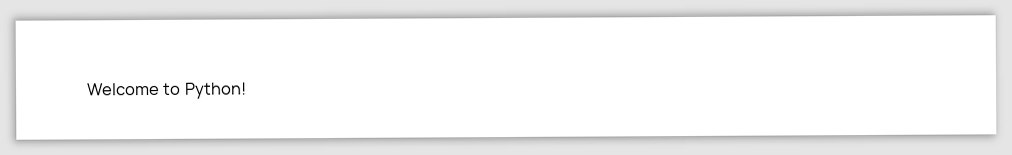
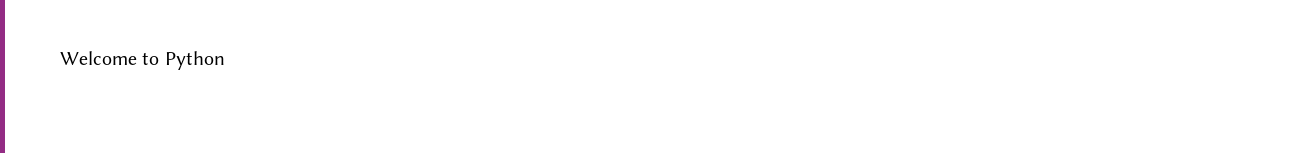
[184,82,247,99] Python! -> [164,51,225,70] Python

